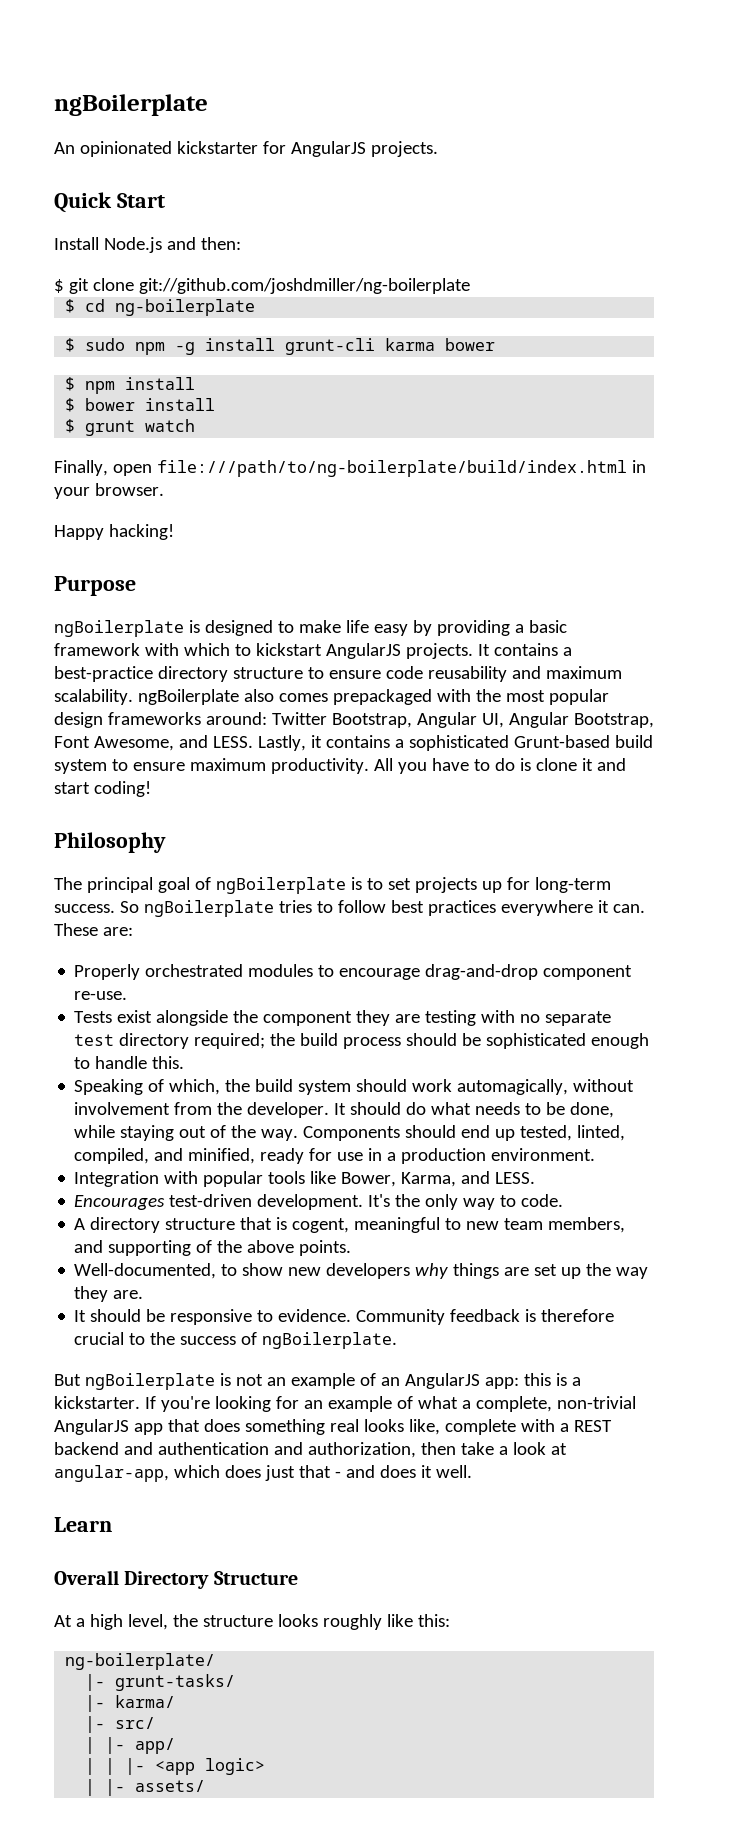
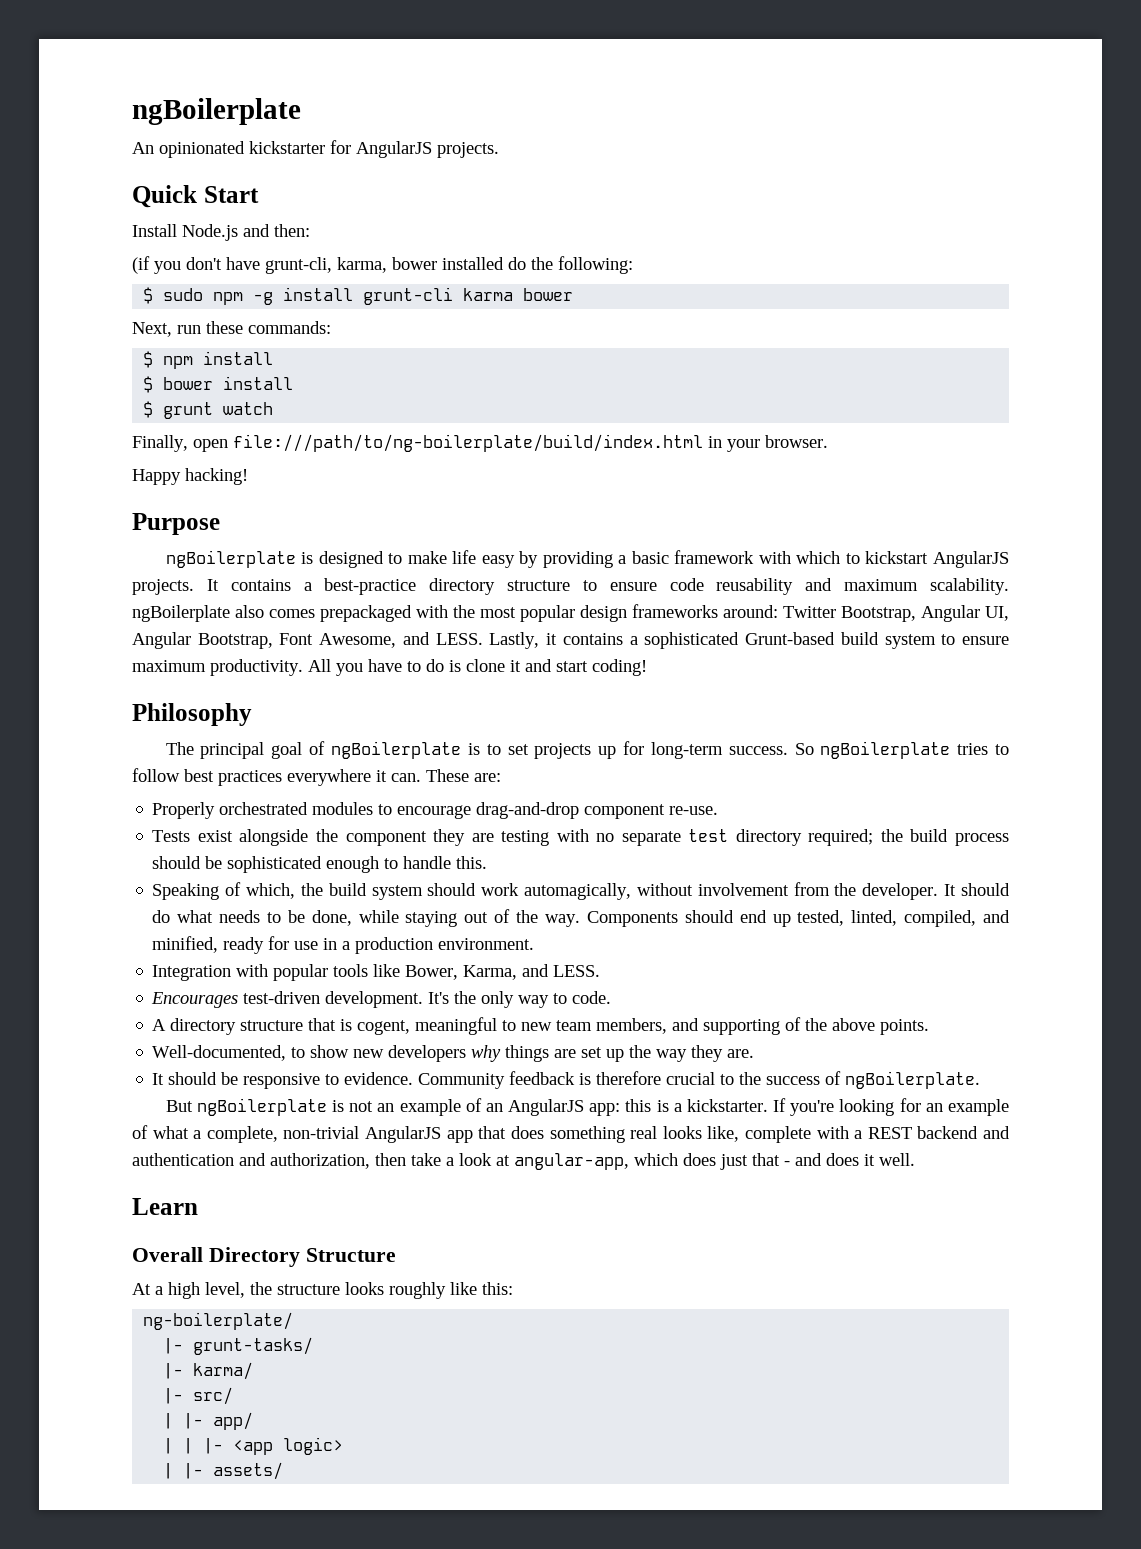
[54,278,470,294] [65,299,256,316] $ git clone git://github.com/joshdmiller/ng-boilerplate // $ cd ng-boilerplate -> [132,256,633,274] (if you don't have grunt-cli, karma, bower installed do the following:
(496, 344) none -> [132,321,331,337] // Next, run these commands:

